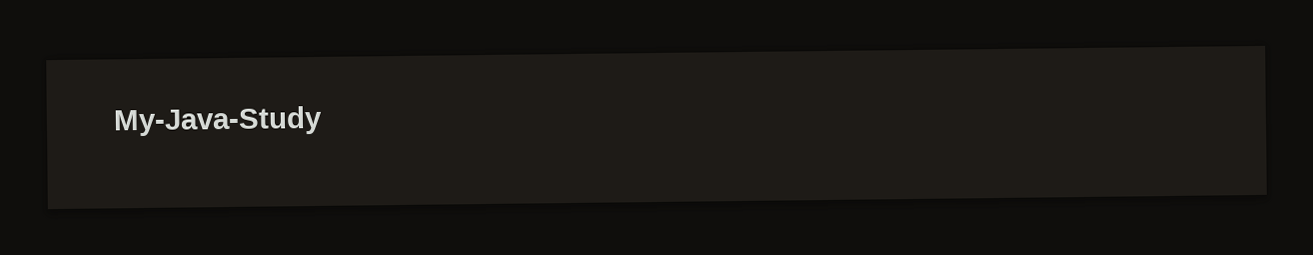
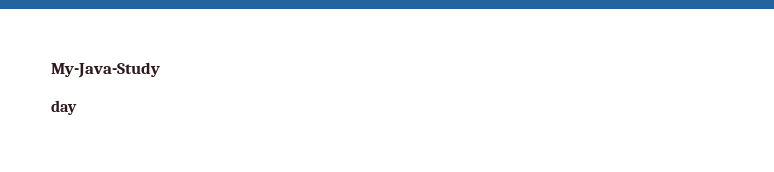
(323, 121) none -> [51,100,77,115] // day

